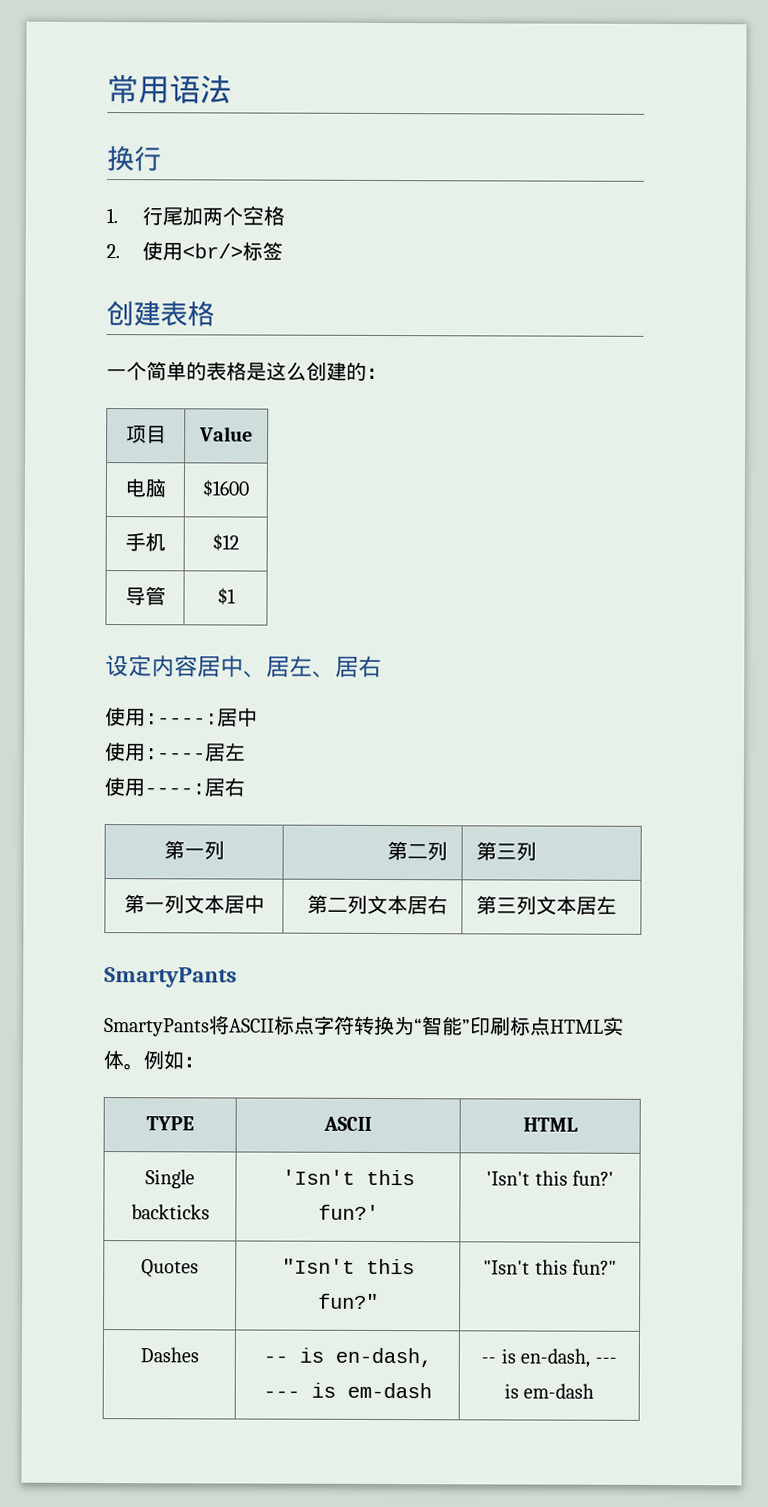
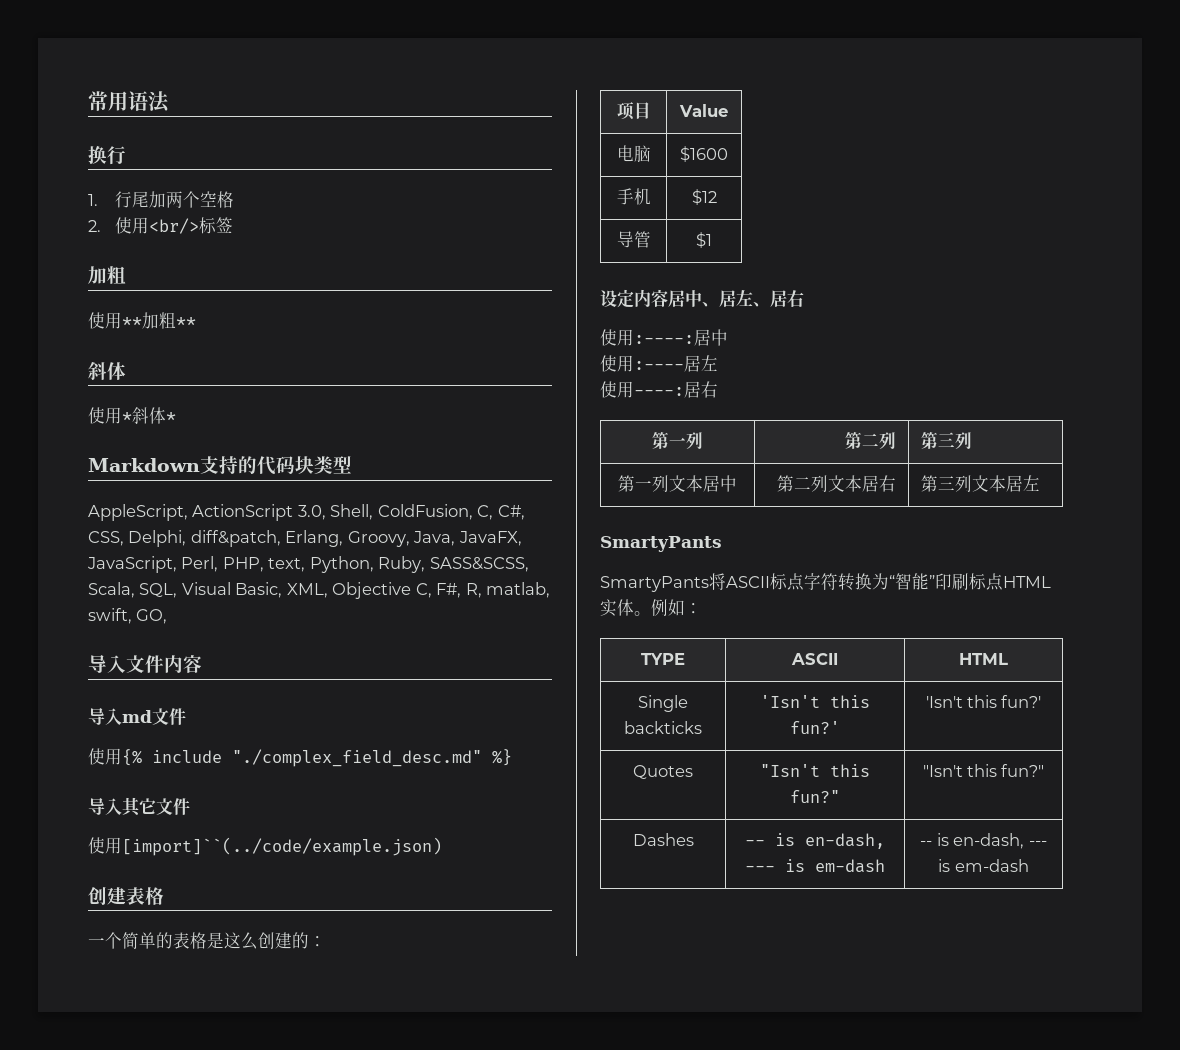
(283, 251) none -> [88,266,126,284] [88,312,196,329] [88,361,126,380] [88,407,176,424] [88,456,352,475] [88,504,525,521] [88,530,522,547] [87,556,529,573] [88,582,551,599] [88,608,168,624] [88,655,202,673] [88,708,186,725] [88,748,512,767] [88,797,190,817] [88,837,442,856] // 加粗 // 使用**加粗** // 斜体 // 使用*斜体* // Markdown支持的代码块类型 // AppleScript, ActionScript 3.0, Shell, ColdFusion, C, C#, CSS, Delphi, diff&patch, Erlang, Groovy, Java, JavaFX, JavaScript, Perl, PHP, text, Python, Ruby, SASS&SCSS, Scala, SQL, Visual Basic, XML, Objective C, F#, R, matlab, swift, GO, // 导入文件内容 // 导入md文件 // 使用{% include "./complex_field_desc.md" %} // 导入其它文件 // 使用[import]``(../code/example.json)

